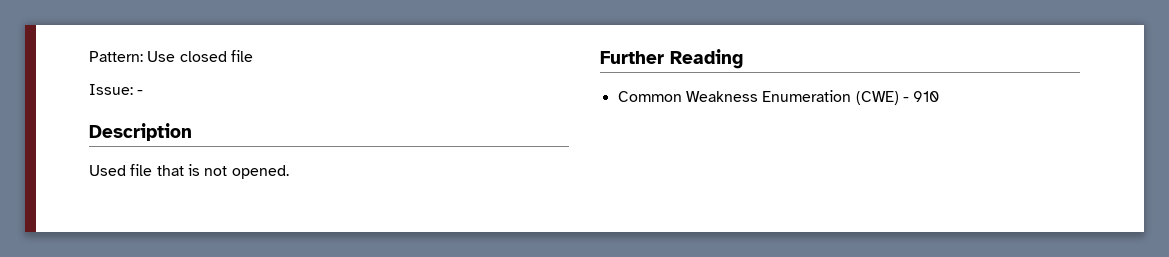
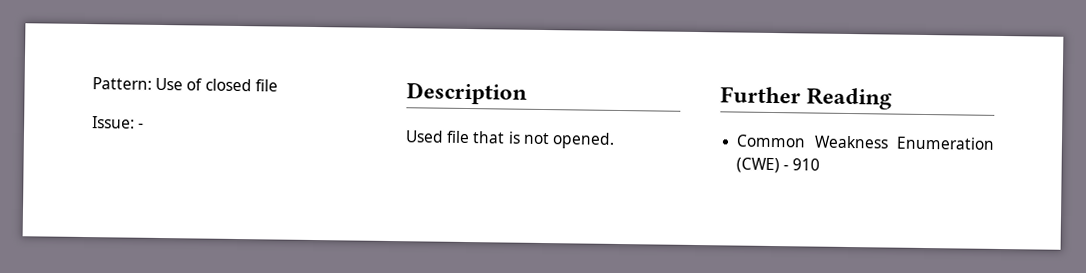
(176, 56) none -> [186,78,203,91] of

